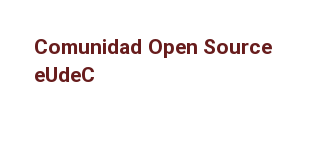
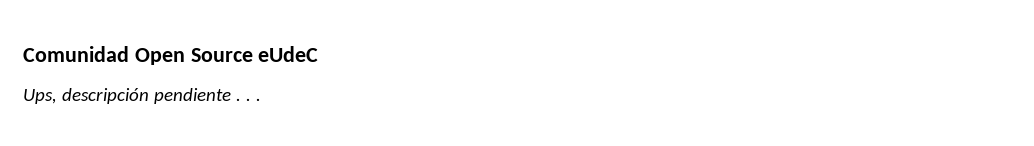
(95, 74) none -> [23,88,261,104] // Ups, descripción pendiente . . .

